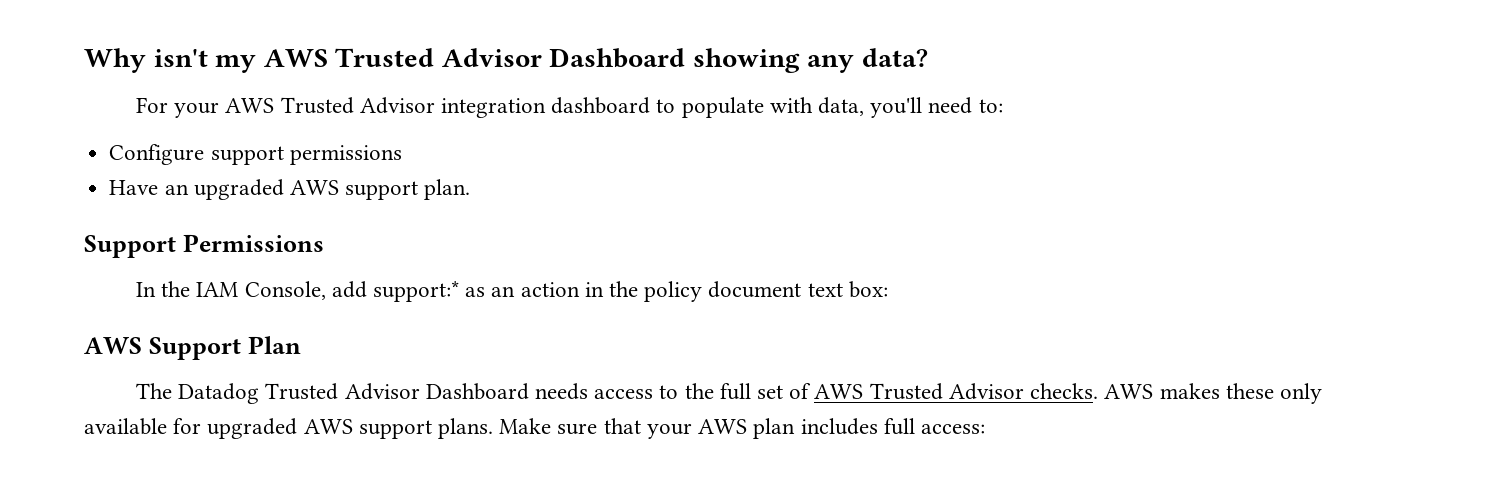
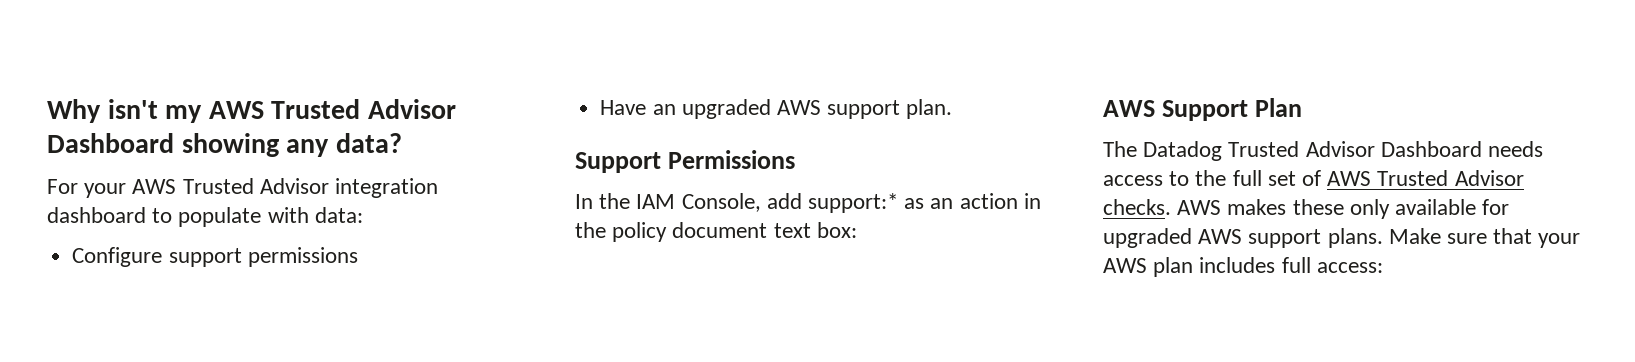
[818,97,1003,118] data, you'll need to: -> [314,207,363,223] data:

